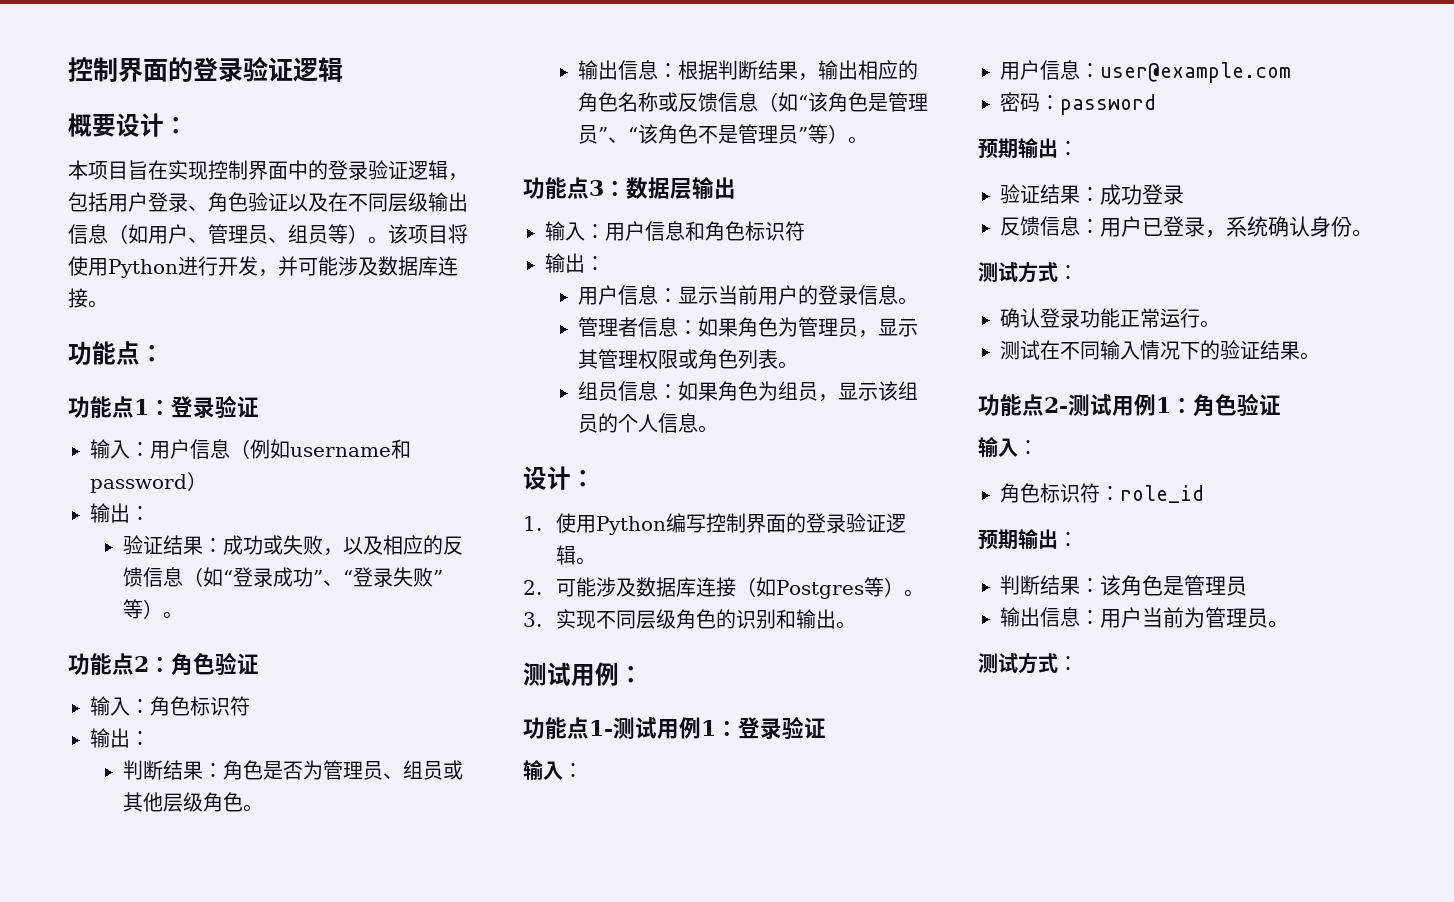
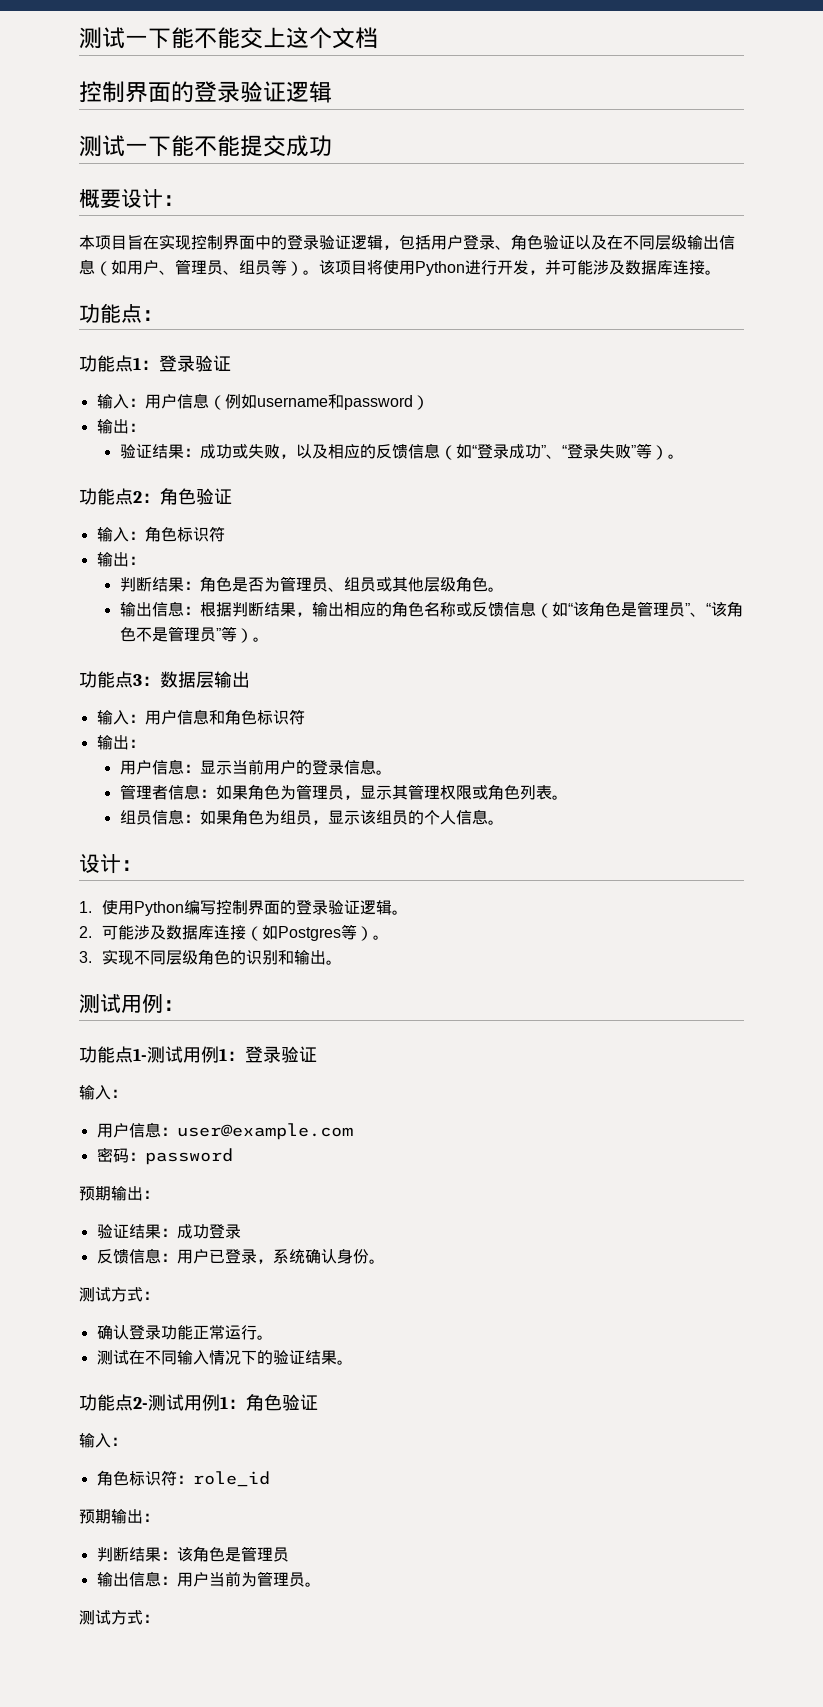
[68,57,343,82] 控制界面的登录验证逻辑 -> [79,27,378,49] [79,81,332,103] [79,135,332,157] 测试一下能不能交上这个文档 // 控制界面的登录验证逻辑 // 测试一下能不能提交成功

